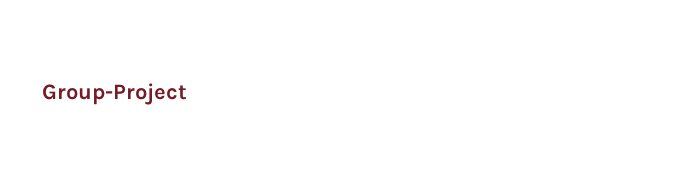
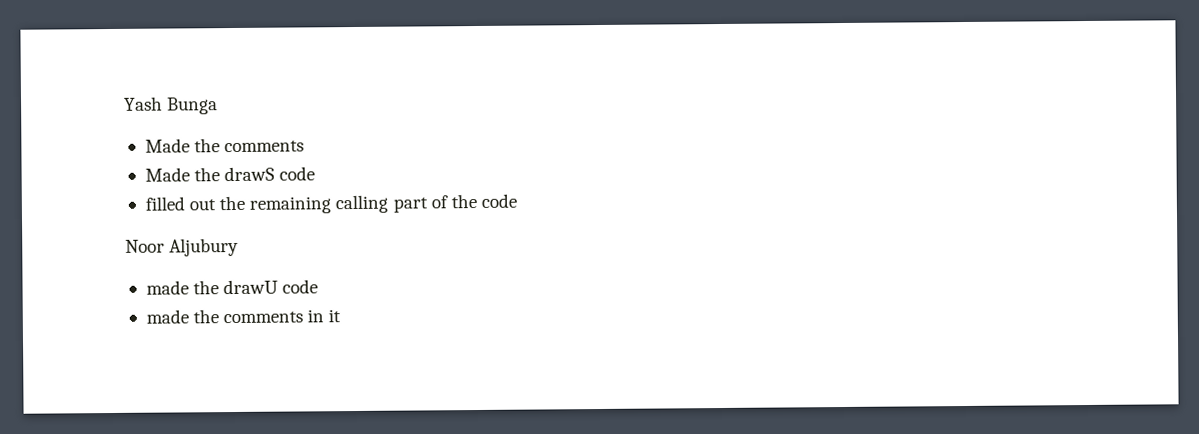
[42,83,187,105] Group-Project -> [123,96,219,115] [144,138,305,153] [144,166,316,182] [144,193,517,214] [125,237,240,257] [145,279,319,295] [145,309,342,324] Yash Bunga // Made the comments // Made the drawS code // filled out the remaining calling part of the code // Noor Aljubury // made the drawU code // made the comments in it

